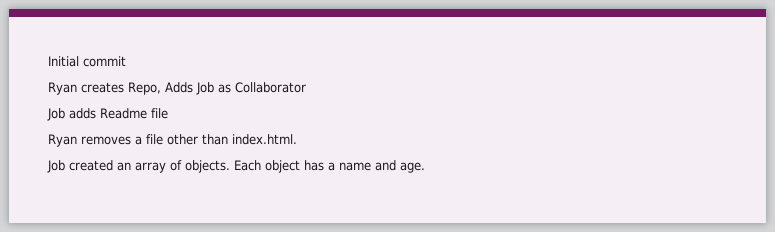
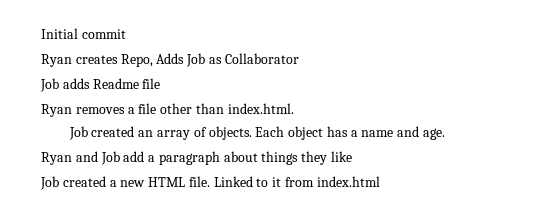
(425, 167) none -> [41,151,353,165] [40,176,380,190] // Ryan and Job add a paragraph about things they like // Job created a new HTML file. Linked to it from index.html

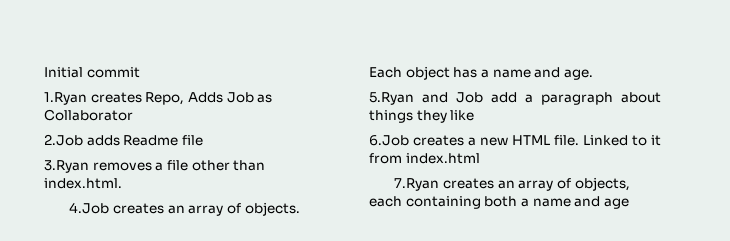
[41,54,72,67] Ryan -> [44,92,87,105] 1.Ryan
[40,78,59,92] Job -> [44,134,83,146] 2.Job
[41,104,72,117] Ryan -> [44,160,89,173] 3.Ryan
[68,126,135,140] Job created -> [69,202,165,214] 4.Job creates
[41,152,72,165] Ryan -> [369,92,414,105] 5.Ryan
[40,176,106,190] Job created -> [369,135,464,146] 6.Job creates
(380, 181) none -> [394,177,630,191] [369,196,629,209] // 7.Ryan creates an array of objects, each containing both a name and age

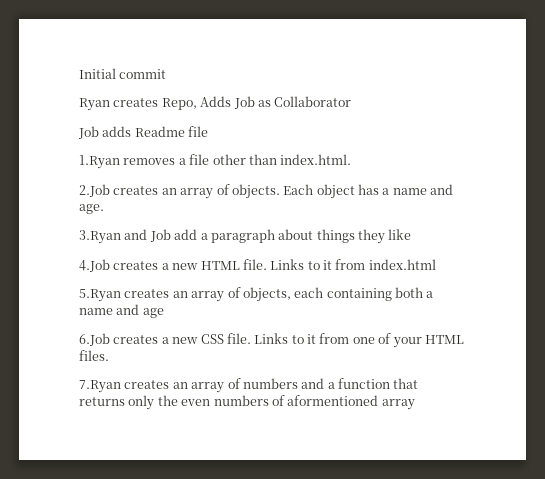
[44,92,87,105] 1.Ryan -> [79,98,110,111] Ryan
[44,134,83,146] 2.Job -> [78,126,99,139] Job
[44,160,89,173] 3.Ryan -> [79,155,120,169] 1.Ryan
[69,202,110,214] 4.Job -> [79,184,110,197] 2.Job
[369,92,414,105] 5.Ryan -> [79,230,121,244] 3.Ryan
[369,135,409,146] 6.Job -> [79,259,110,272] 4.Job
[583,135,628,146] Linked -> [270,259,305,270] Links
[394,178,440,191] 7.Ryan -> [79,289,121,302] 5.Ryan
(629, 203) none -> [79,333,464,348] [79,350,109,361] [79,378,419,393] [79,395,415,410] // 6.Job creates a new CSS file. Links to it from one of your HTML files. // 7.Ryan creates an array of numbers and a function that returns only the even numbers of aformentioned array

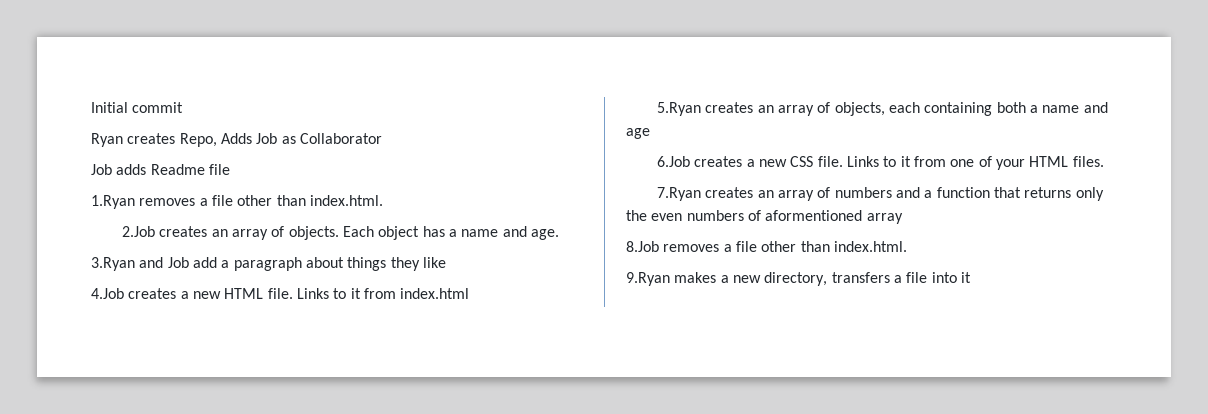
(415, 404) none -> [626,241,907,252] [626,272,971,286] // 8.Job removes a file other than index.html. // 9.Ryan makes a new directory, transfers a file into it

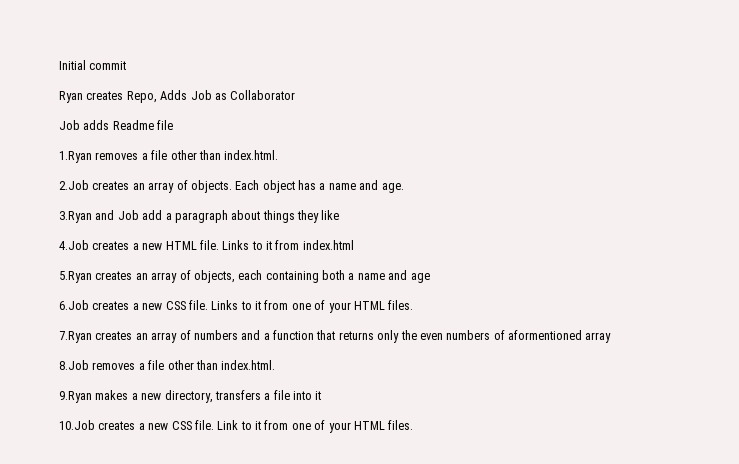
(971, 277) none -> [59,420,414,433] // 10.Job creates a new CSS file. Link to it from one of your HTML files.

